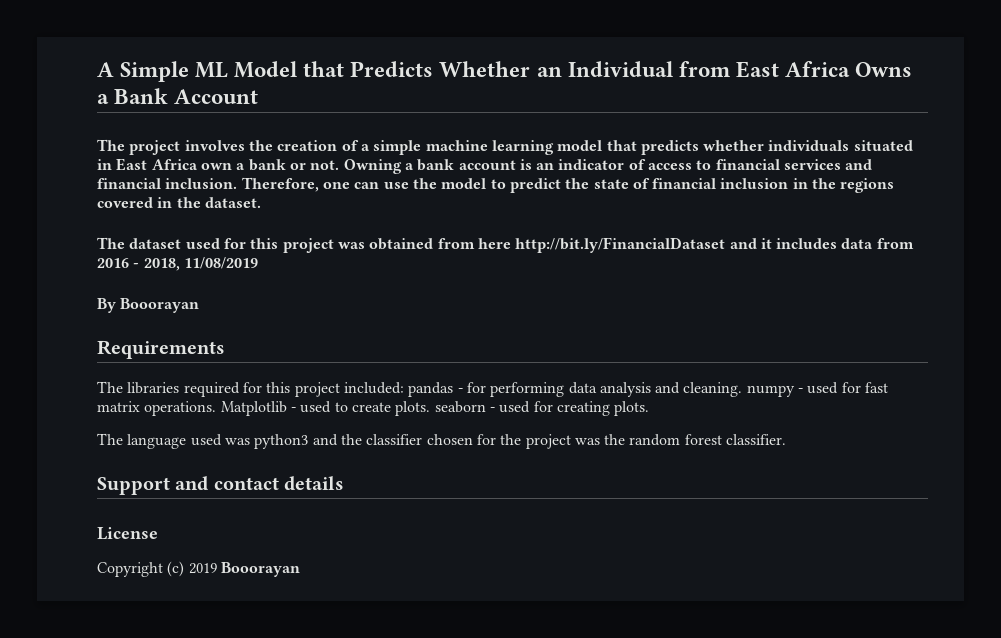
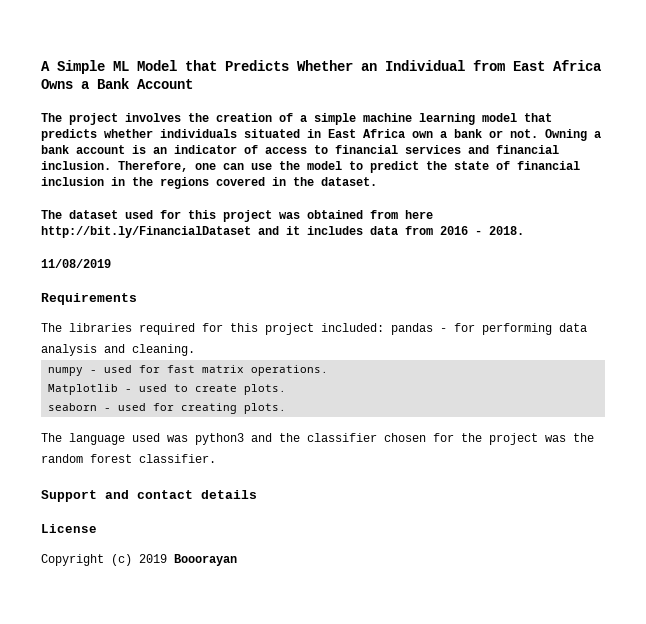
[143,258,180,271] 2018, -> [489,226,524,235] 2018. //
[97,298,200,313] // By Booorayan -> (111, 263) none
(743, 389) none -> (195, 350) //
(217, 408) none -> (329, 370) //
(431, 408) none -> (287, 389) //

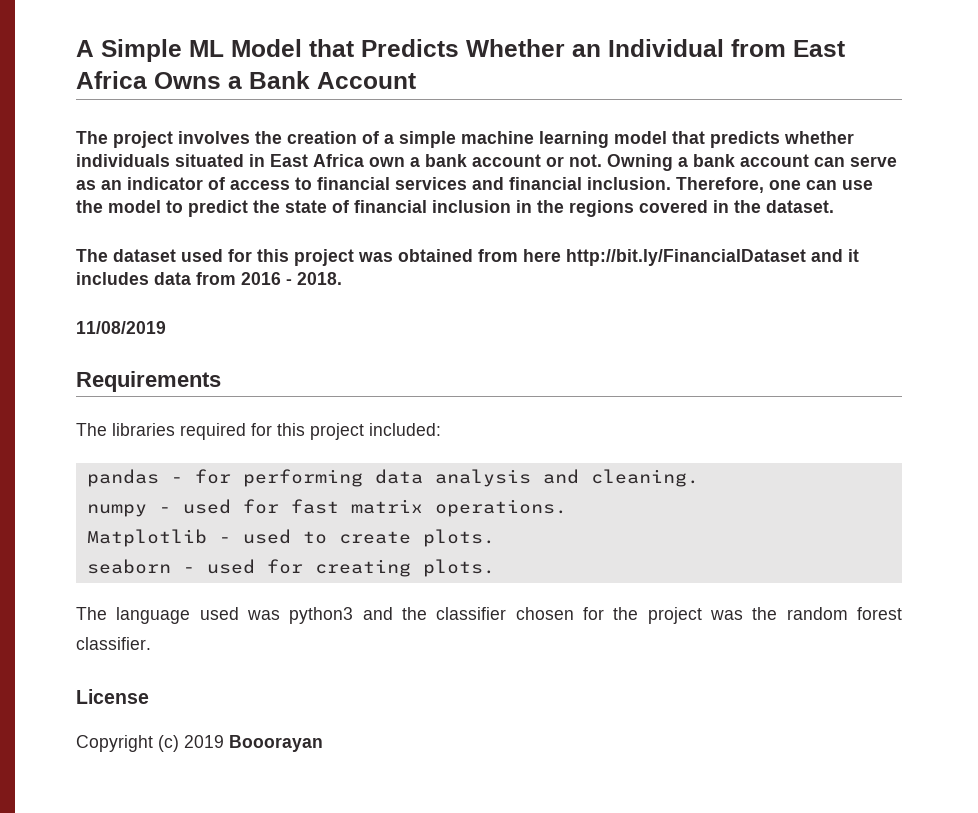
(482, 133) none -> [472,154,541,167] account
[132,145,146,154] is -> [814,156,897,167] [76,180,96,190] can serve as
(384, 327) none -> (441, 429) //
[41,490,257,502] // Support and contact details -> (151, 643) none

